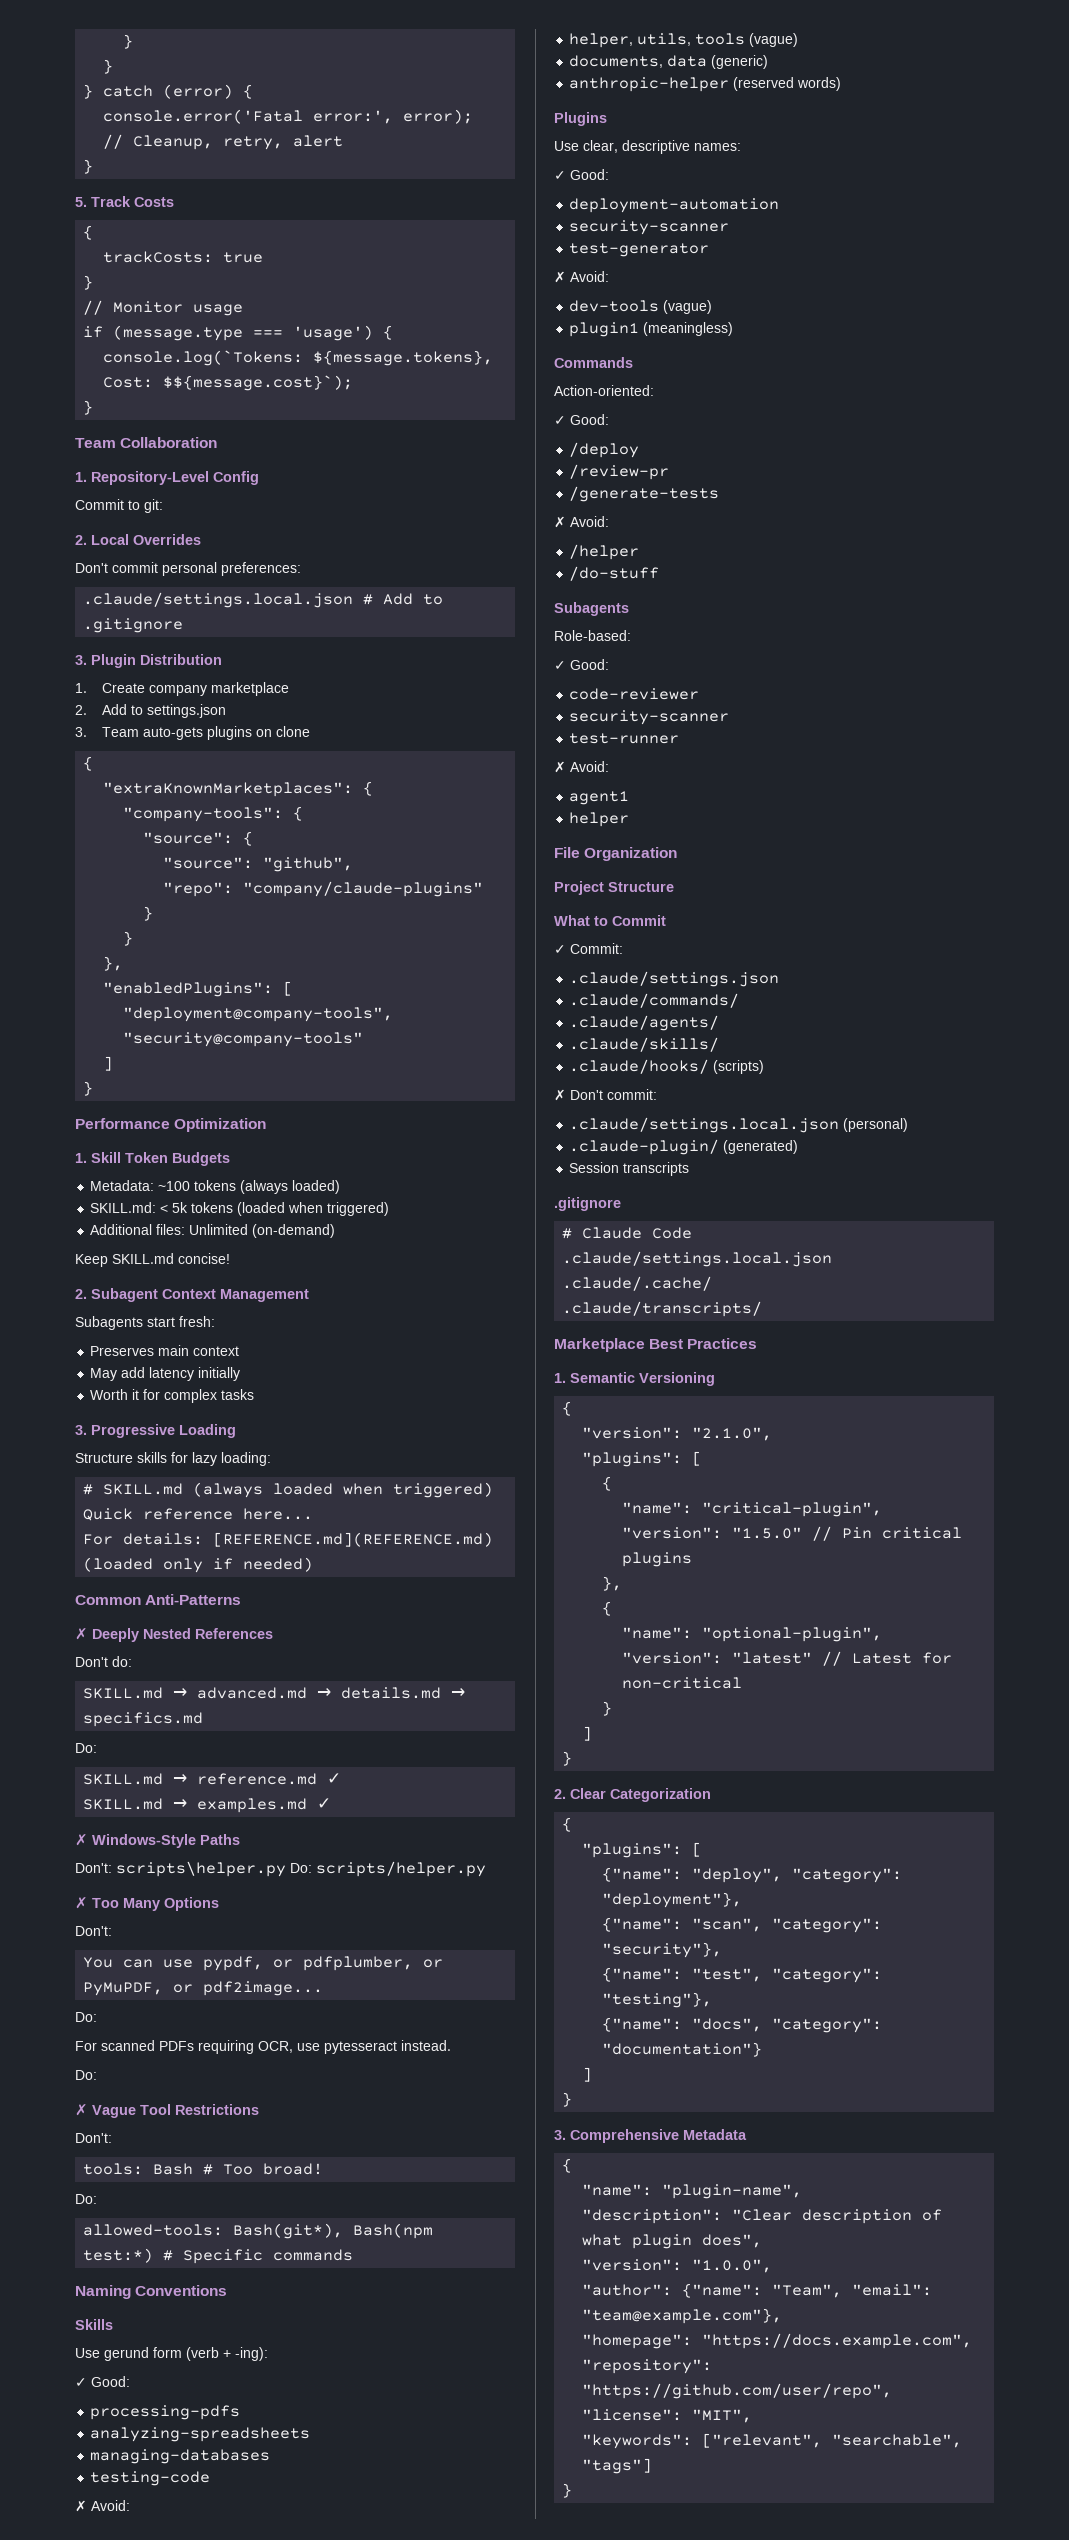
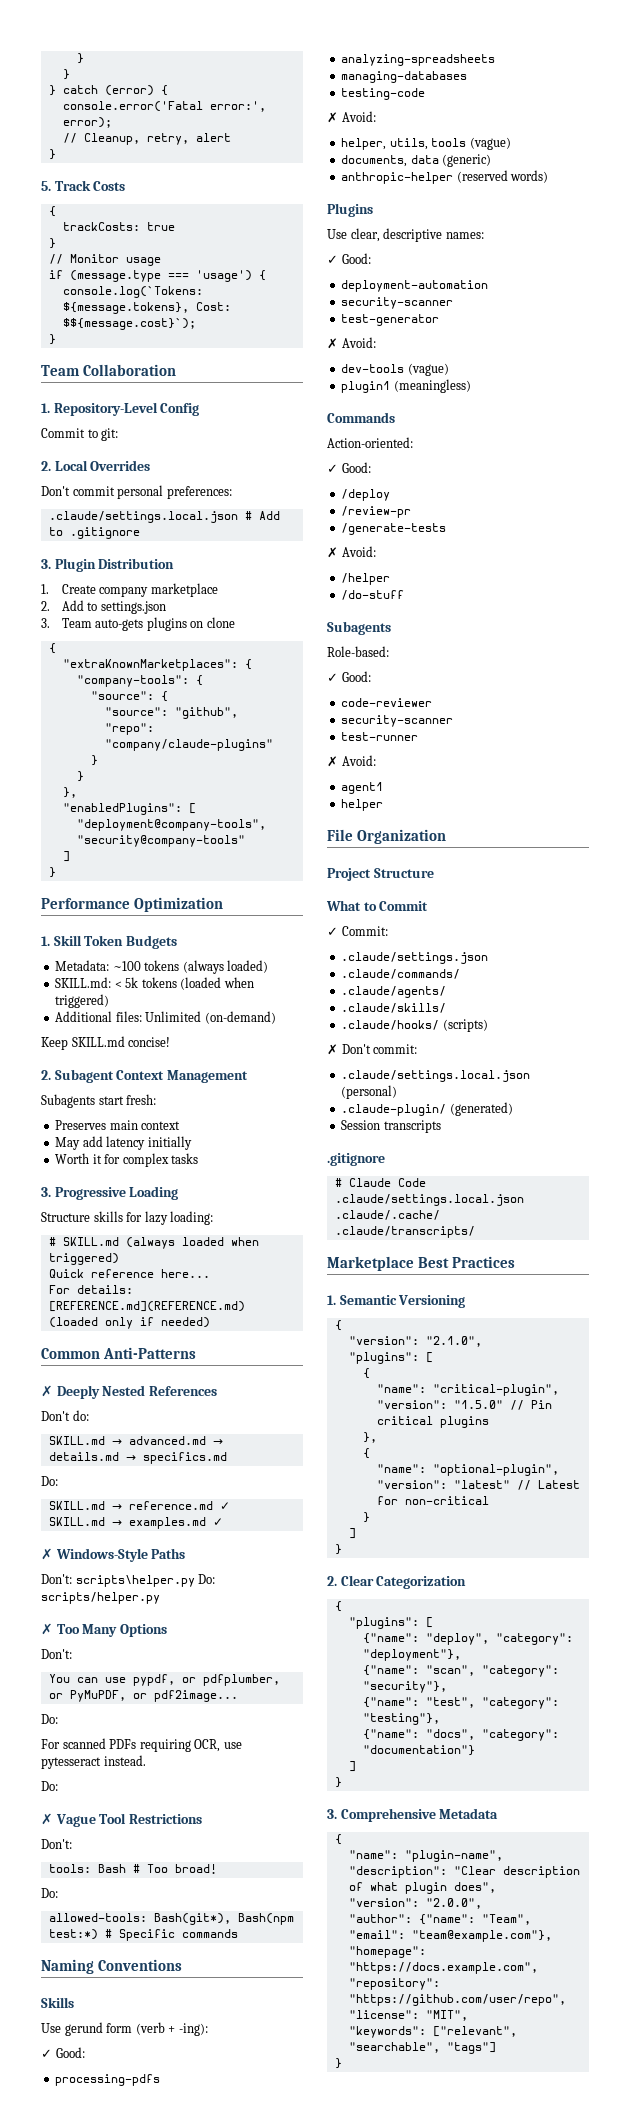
[692,2259,773,2273] "1.0.0", -> [425,1898,482,1909] "2.0.0",

